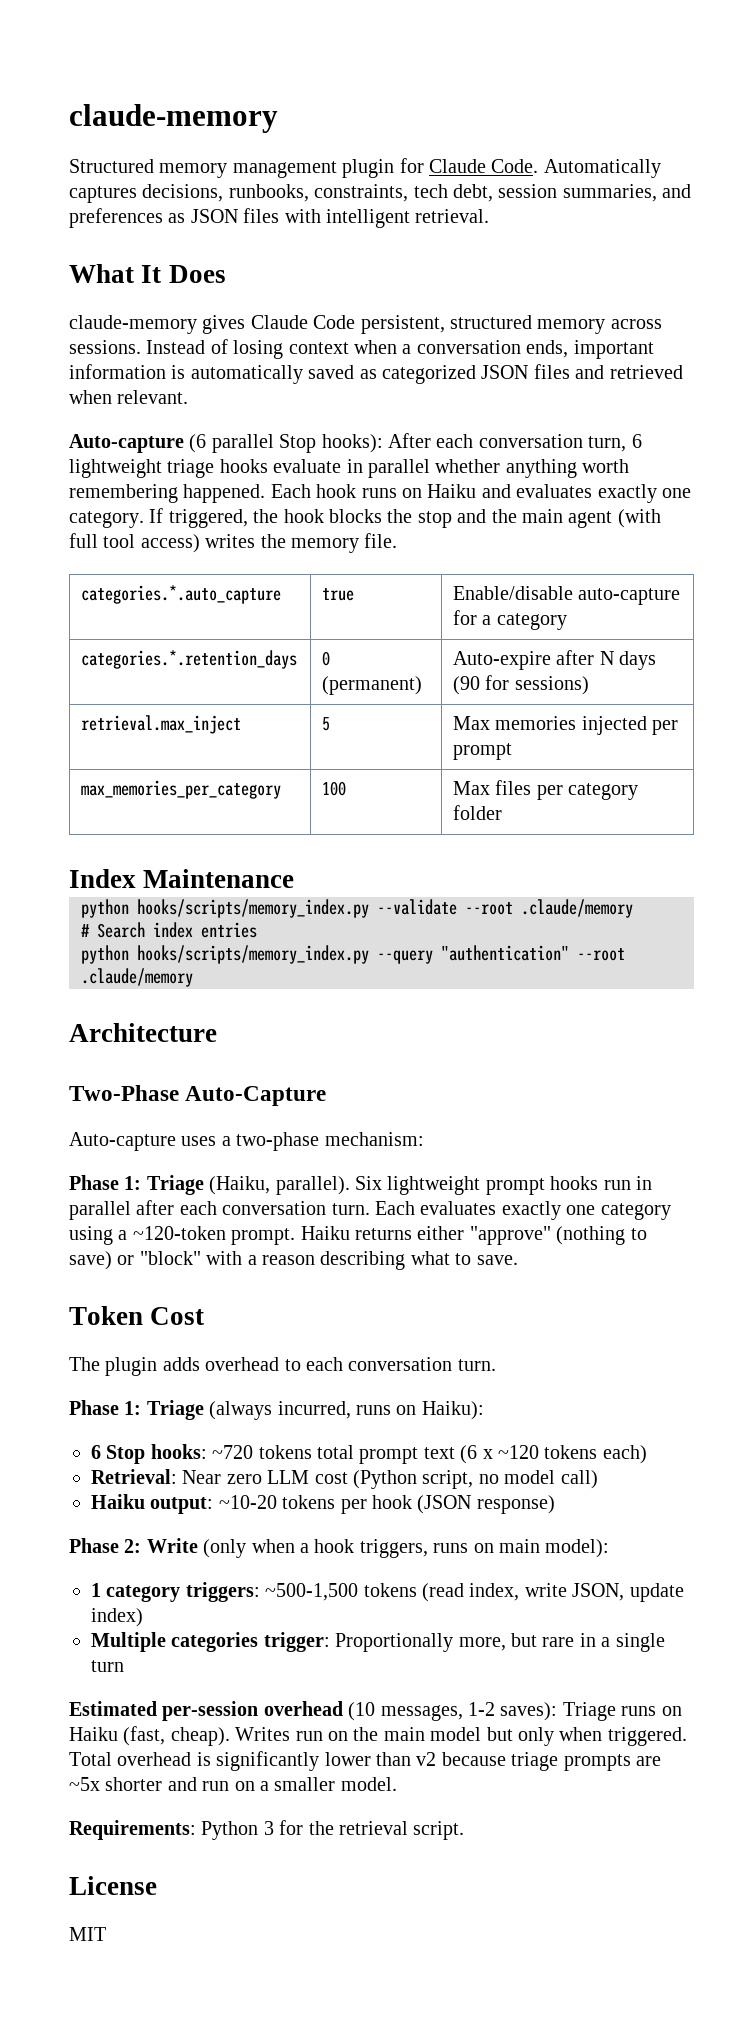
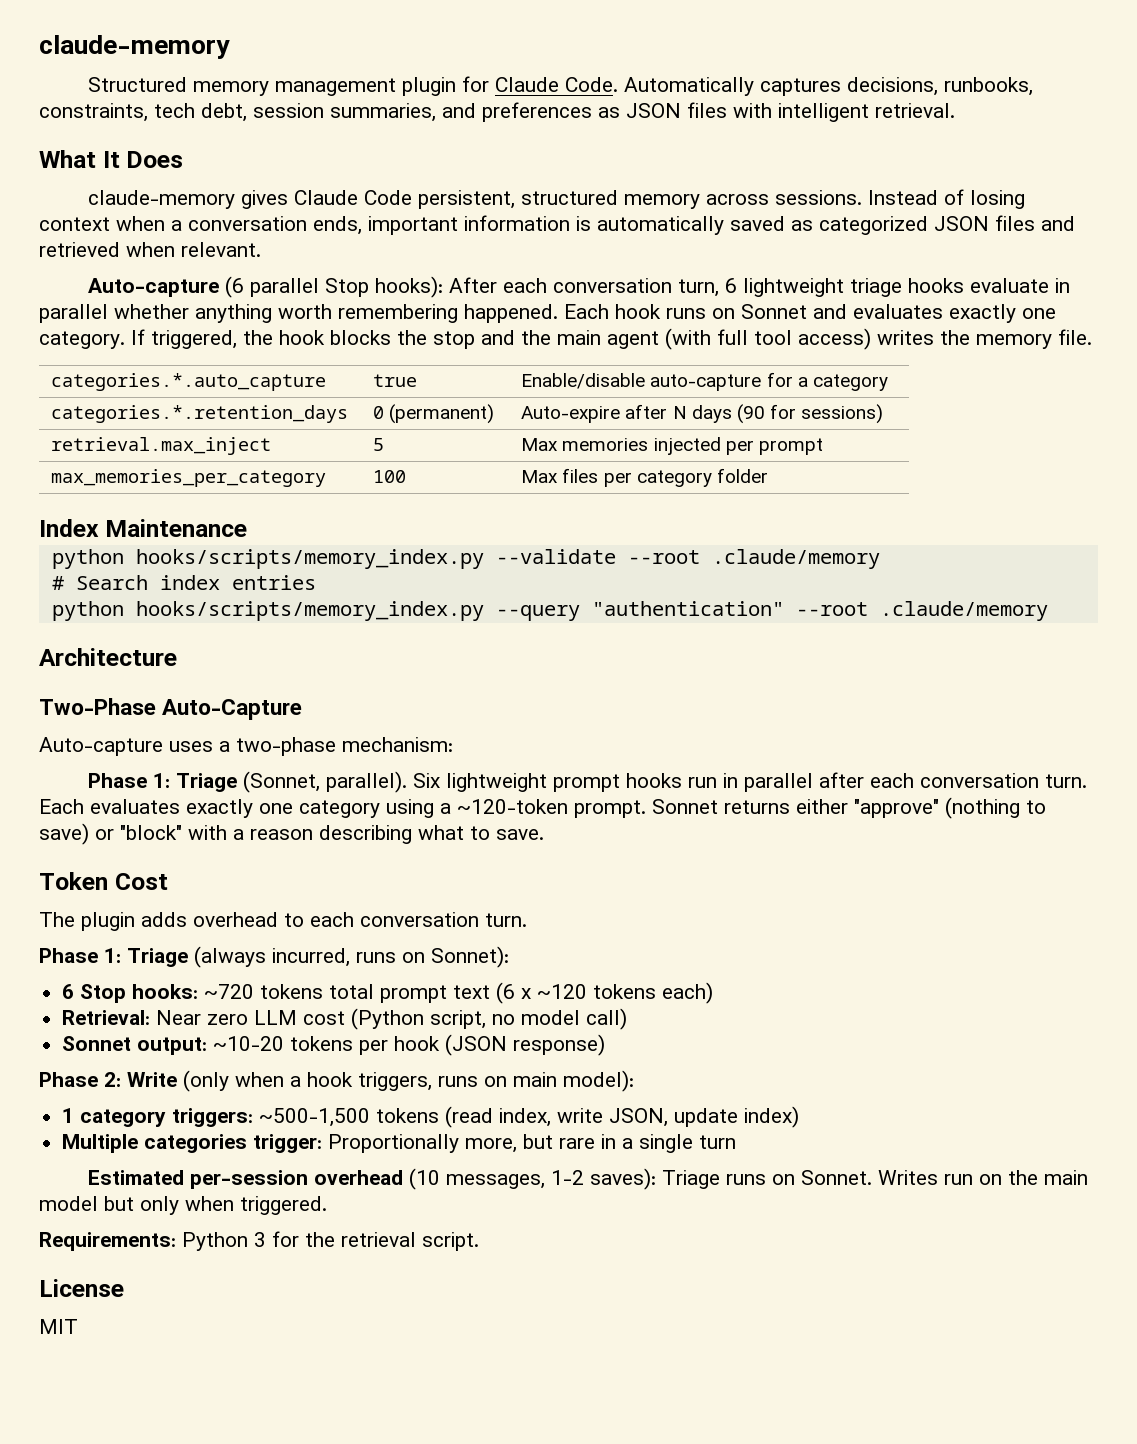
[427,484,477,498] Haiku -> [741,304,807,319] Sonnet
[209,1176,271,1195] (Haiku, -> [242,771,320,793] (Sonnet,
[300,1226,350,1240] Haiku -> [652,799,718,814] Sonnet
[421,1401,484,1420] Haiku): -> [431,946,509,968] Sonnet):
[91,1494,145,1509] Haiku -> [62,1036,132,1051] Sonnet
[69,1726,230,1746] Haiku (fast, cheap). -> [800,1170,872,1185] Sonnet.
[69,1751,661,1771] [69,1777,397,1791] Total overhead is significantly lower than v2 because triage prompts are ~5x shorter and run on a smaller model. -> (327, 1205) none

